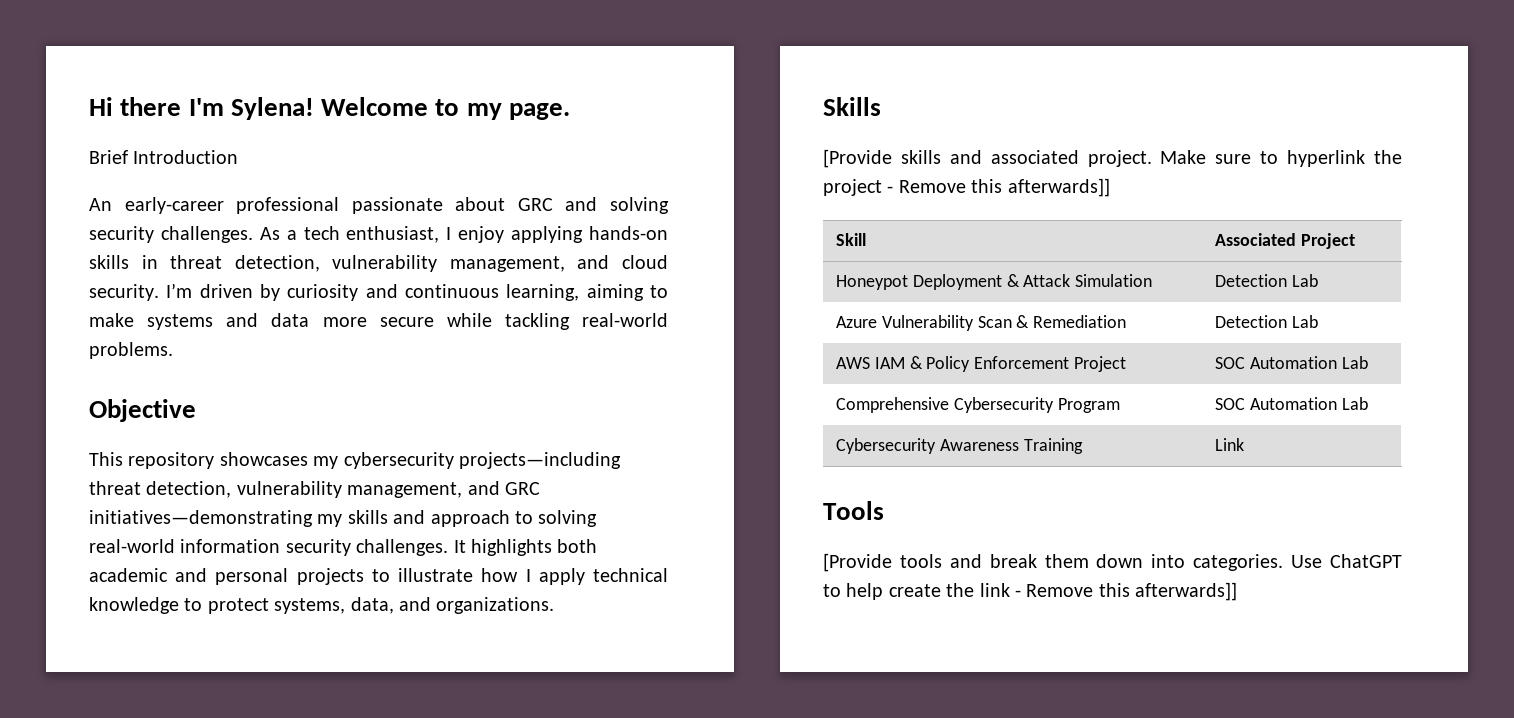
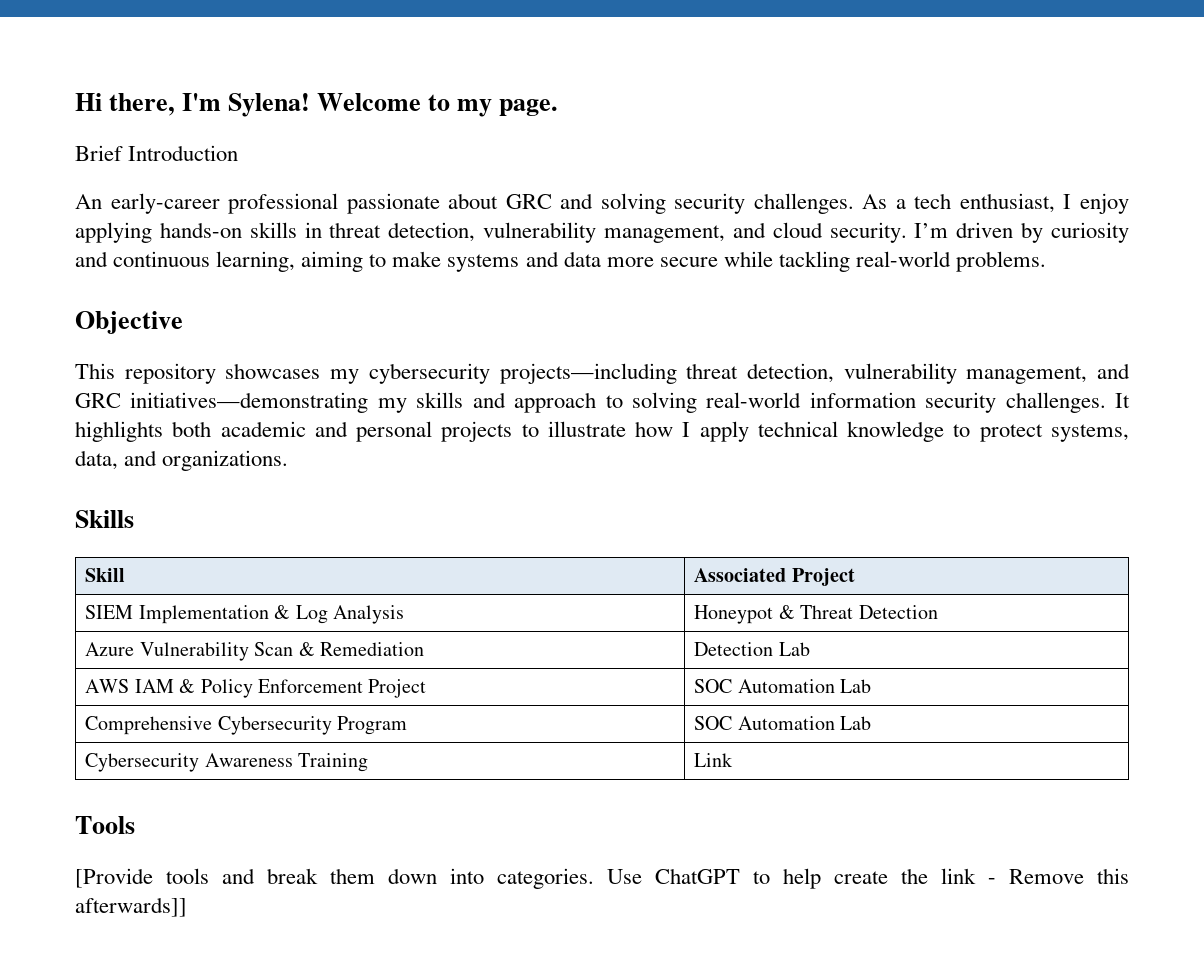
[120,97,182,116] there -> [109,93,176,116] there,
[823,149,1402,168] [823,178,1110,197] [835,233,866,246] [1214,233,1355,249] [835,274,1153,290] [1214,274,1318,287] // [Provide skills and associated project. Make sure to hyperlink the project - Remove this afterwards]] // Skill | Associated Project // Honeypot Deployment & Attack Simulation | Detection Lab -> [85,568,126,582] [694,568,855,586] [85,605,404,624] [694,605,938,624] // Skill | Associated Project // SIEM Implementation & Log Analysis | Honeypot & Threat Detection

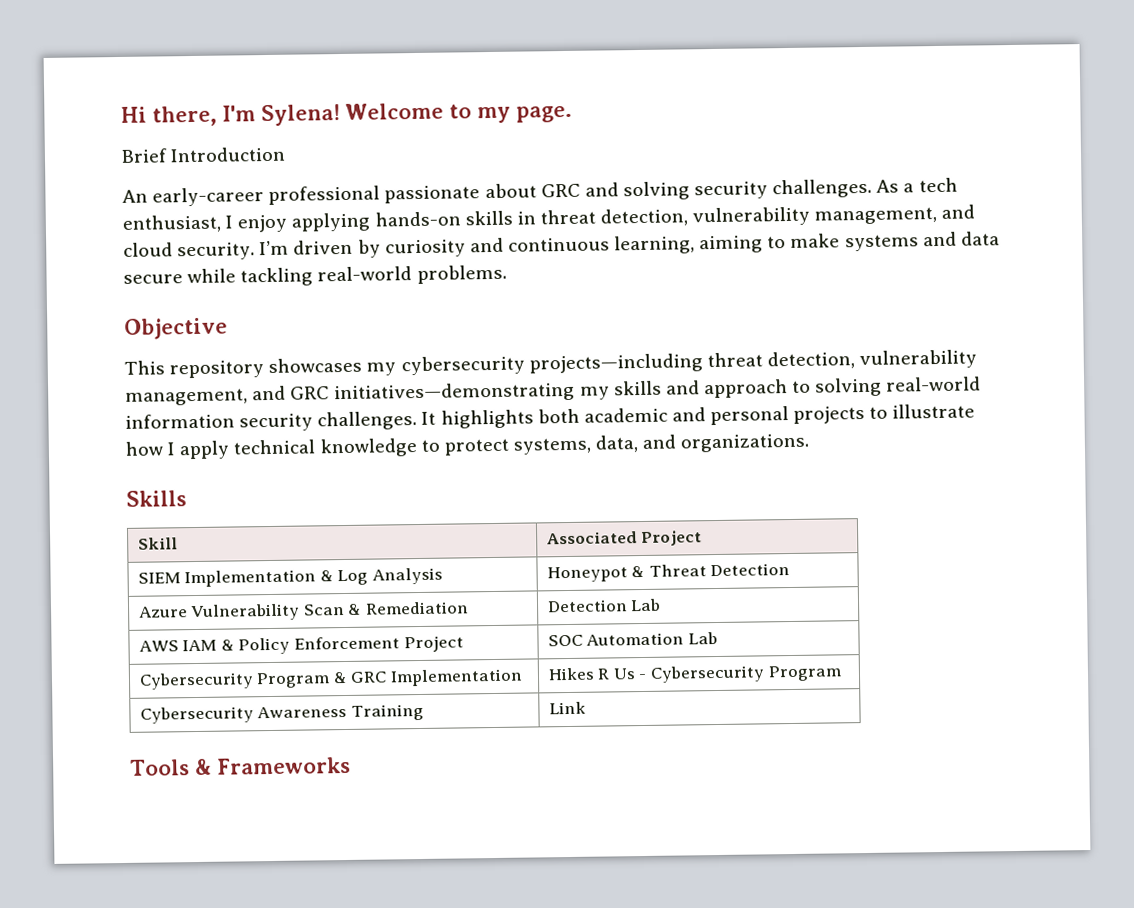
[606,257,654,267] more -> (1000, 238) none
[85,716,408,735] [694,716,872,730] Comprehensive Cybersecurity Program | SOC Automation Lab -> [138,668,523,690] [547,665,842,683] Cybersecurity Program & GRC Implementation | Hikes R Us - Cybersecurity Program
[75,868,1129,889] [75,897,187,917] // [Provide tools and break them down into categories. Use ChatGPT to help create the link - Remove this afterwards]] -> [194,756,351,776] & Frameworks

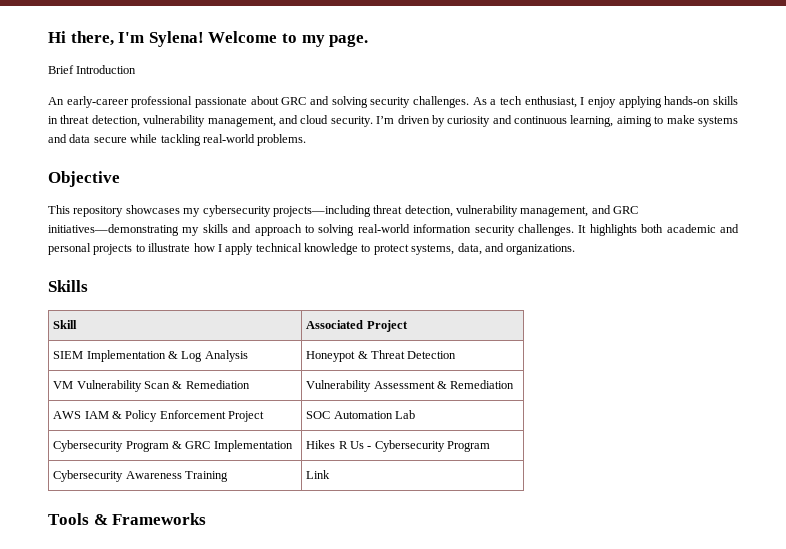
[138,606,188,618] Azure -> [53,381,74,389] VM
[546,598,662,613] Detection Lab -> [306,380,515,392] Vulnerability Assessment & Remediation

